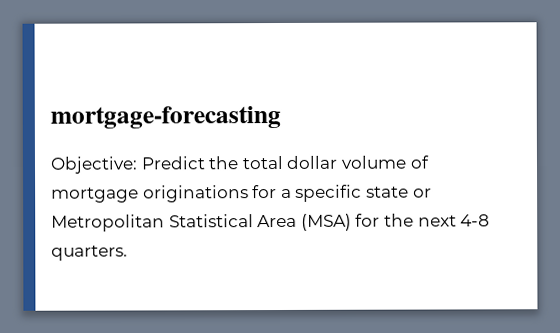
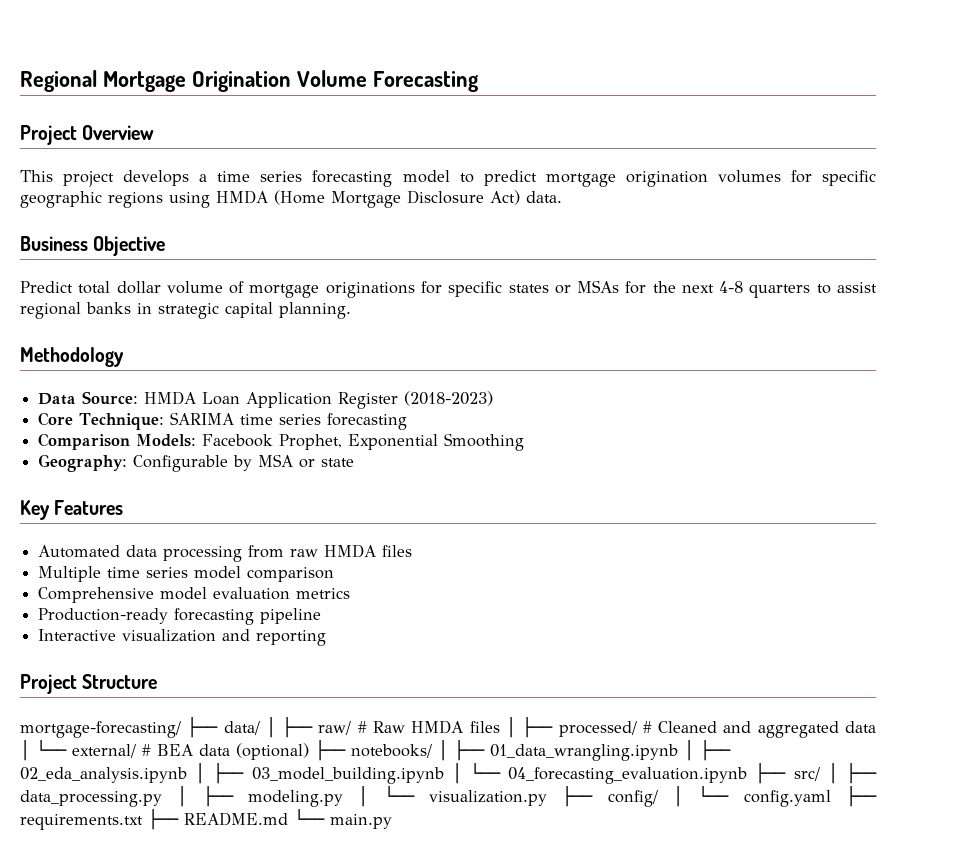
[50,105,281,129] [50,156,240,174] mortgage-forecasting // Objective: Predict the -> [20,70,479,92] [20,125,155,145] [20,170,876,187] [20,190,562,208] [20,236,166,256] [20,281,73,293] Regional Mortgage Origination Volume Forecasting // Project Overview // This project develops a time series forecasting model to predict mortgage origination volumes for specific geographic regions using HMDA (Home Mortgage Disclosure Act) data. // Business Objective // Predict
[280,184,432,202] [51,213,491,232] [51,245,128,261] a specific state or Metropolitan Statistical Area (MSA) for the next 4-8 quarters. -> [448,280,878,298] [20,302,351,319] [20,347,124,367] [38,391,494,409] [38,412,408,430] [38,433,525,451] [38,454,355,472] [20,500,124,520] [38,544,413,562] [38,566,335,582] [38,587,351,603] [38,608,322,625] [38,629,327,646] [20,674,158,694] [20,717,876,738] [20,740,731,761] [20,763,878,784] [20,786,878,807] [20,809,392,830] specific states or MSAs for the next 4-8 quarters to assist regional banks in strategic capital planning. // Methodology // Data Source: HMDA Loan Application Register (2018-2023) // Core Technique: SARIMA time series forecasting // Comparison Models: Facebook Prophet, Exponential Smoothing // Geography: Configurable by MSA or state // Key Features // Automated data processing from raw HMDA files // Multiple time series model comparison // Comprehensive model evaluation metrics // Production-ready forecasting pipeline // Interactive visualization and reporting // Project Structure // mortgage-forecasting/ ├── data/ │ ├── raw/ # Raw HMDA files │ ├── processed/ # Cleaned and aggregated data │ └── external/ # BEA data (optional) ├── notebooks/ │ ├── 01_data_wrangling.ipynb │ ├── 02_eda_analysis.ipynb │ ├── 03_model_building.ipynb │ └── 04_forecasting_evaluation.ipynb ├── src/ │ ├── data_processing.py │ ├── modeling.py │ └── visualization.py ├── config/ │ └── config.yaml ├── requirements.txt ├── README.md └── main.py

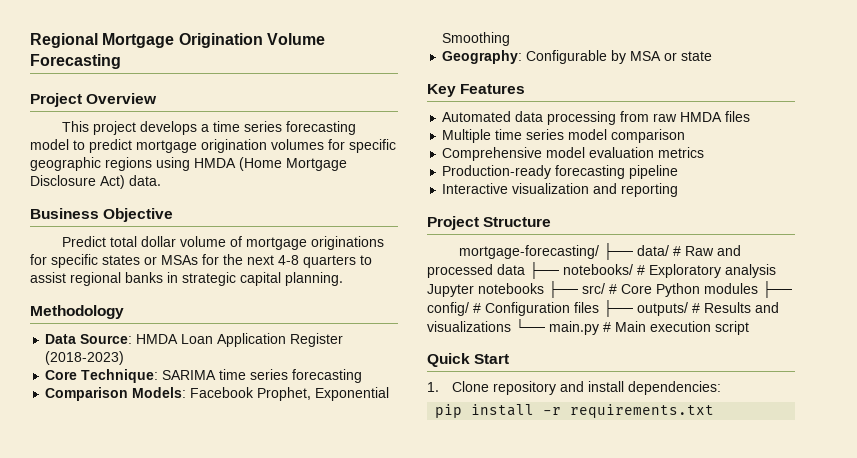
[265,717,876,738] [20,740,731,761] [20,763,878,784] [20,786,878,807] [20,809,392,830] │ ├── raw/ # Raw HMDA files │ ├── processed/ # Cleaned and aggregated data │ └── external/ # BEA data (optional) ├── notebooks/ │ ├── 01_data_wrangling.ipynb │ ├── 02_eda_analysis.ipynb │ ├── 03_model_building.ipynb │ └── 04_forecasting_evaluation.ipynb ├── src/ │ ├── data_processing.py │ ├── modeling.py │ └── visualization.py ├── config/ │ └── config.yaml ├── requirements.txt ├── README.md └── main.py -> [672,245,741,256] [427,262,776,279] [427,281,792,298] [427,300,779,317] [427,319,749,335] [427,353,510,367] [427,381,721,395] [435,404,715,418] # Raw and processed data ├── notebooks/ # Exploratory analysis Jupyter notebooks ├── src/ # Core Python modules ├── config/ # Configuration files ├── outputs/ # Results and visualizations └── main.py # Main execution script // Quick Start // 1. Clone repository and install dependencies: // pip install -r requirements.txt

